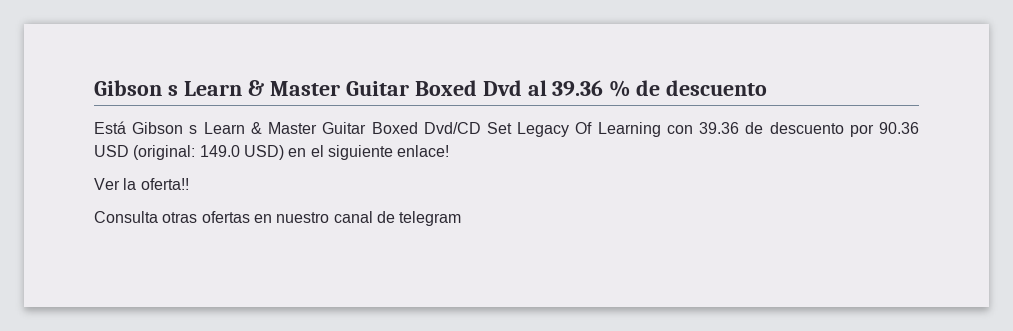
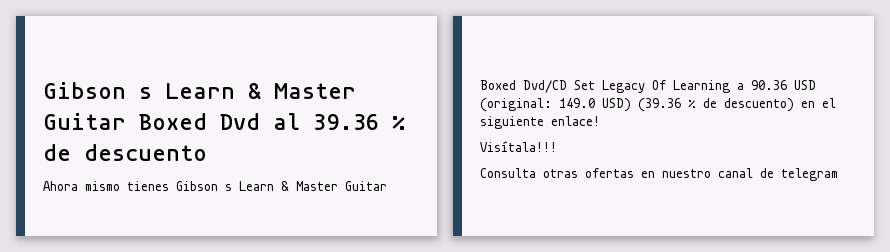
[94,121,126,134] Está -> [43,181,169,191] Ahora mismo tienes
[666,122,874,137] con 39.36 de descuento por -> [737,83,744,90] a
(284, 152) none -> [638,98,794,112] (39.36 % de descuento)
[94,178,189,190] Ver la oferta!! -> [480,141,557,152] Visítala!!!

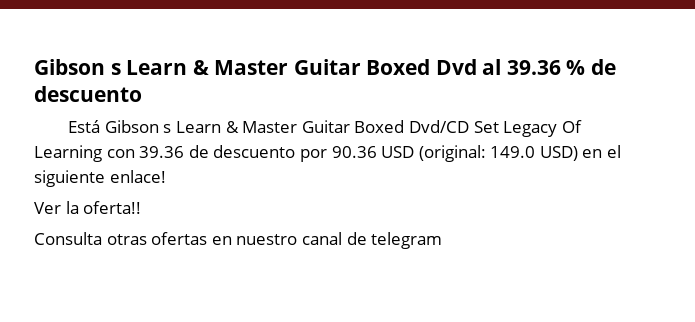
[43,181,169,191] Ahora mismo tienes -> [68,120,101,133] Está
[737,83,744,90] a -> [106,145,327,162] con 39.36 de descuento por
[638,98,794,112] (39.36 % de descuento) -> (578, 153) none
[480,141,557,152] Visítala!!! -> [34,201,142,214] Ver la oferta!!

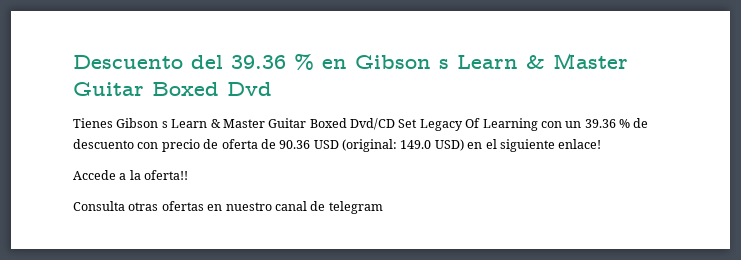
(34, 67) none -> [73,54,347,70] Descuento del 39.36 % en
[482,59,616,75] [34,86,142,102] [68,120,101,133] al 39.36 % de descuento // Está -> [73,118,113,128] // Tienes
[139,145,327,162] 39.36 de descuento por -> [565,118,649,128] [73,139,276,152] un 39.36 % de descuento con precio de oferta de
[34,202,61,214] Ver -> [73,170,127,180] Accede a

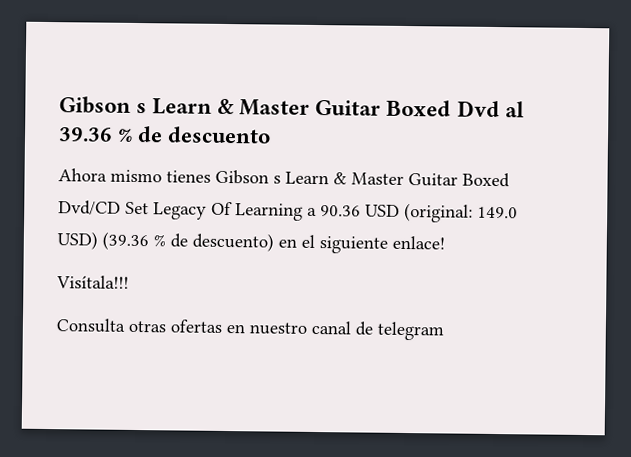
[73,54,347,70] Descuento del 39.36 % en -> (59, 105) none
[73,118,113,128] // Tienes -> [504,101,525,118] [58,126,272,144] [58,168,211,183] al 39.36 % de descuento // Ahora mismo tienes
[540,118,649,128] [73,139,276,152] con un 39.36 % de descuento con precio de oferta de -> [307,207,317,217] a
(464, 145) none -> [102,231,274,252] (39.36 % de descuento)
[73,170,189,180] Accede a la oferta!! -> [56,275,129,289] Visítala!!!

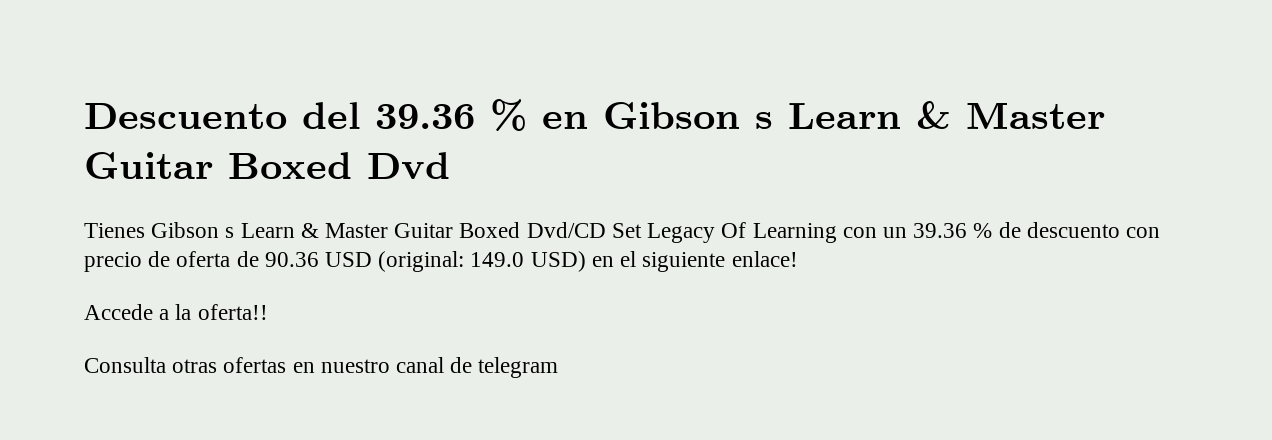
(59, 105) none -> [84,99,588,131] Descuento del 39.36 % en
[504,101,525,118] [58,126,272,144] [58,168,211,183] al 39.36 % de descuento // Ahora mismo tienes -> [84,223,145,238] // Tienes
[307,207,317,217] a -> [842,222,1160,238] [84,251,259,272] con un 39.36 % de descuento con precio de oferta de
[102,231,274,252] (39.36 % de descuento) -> (586, 261) none
[56,275,129,289] Visítala!!! -> [84,304,268,320] Accede a la oferta!!

